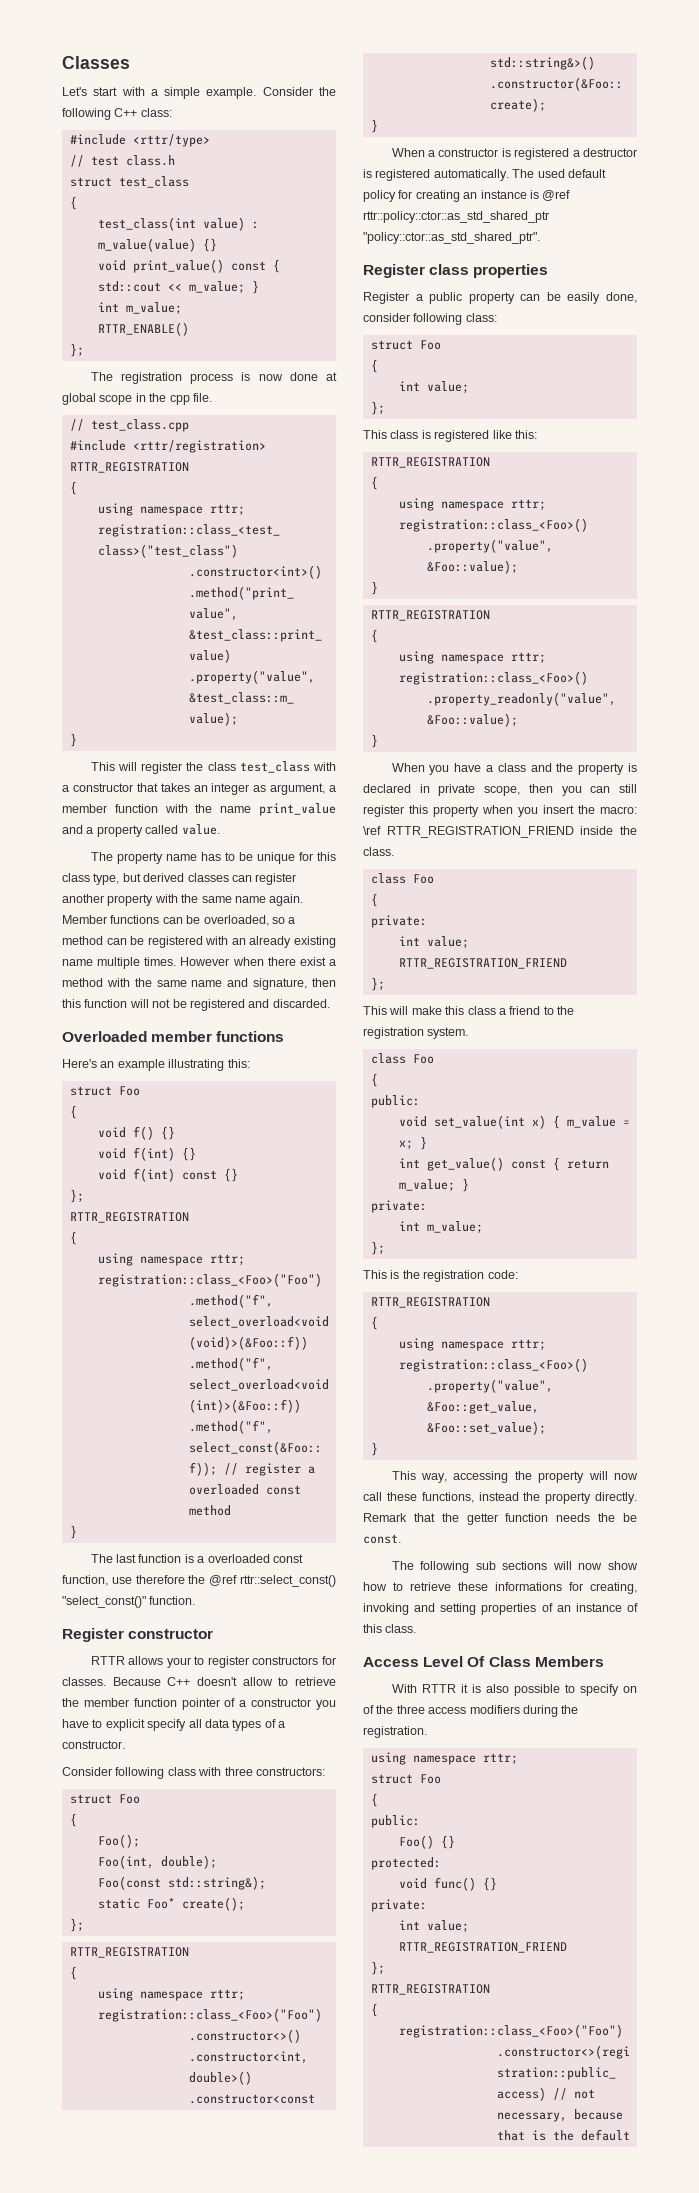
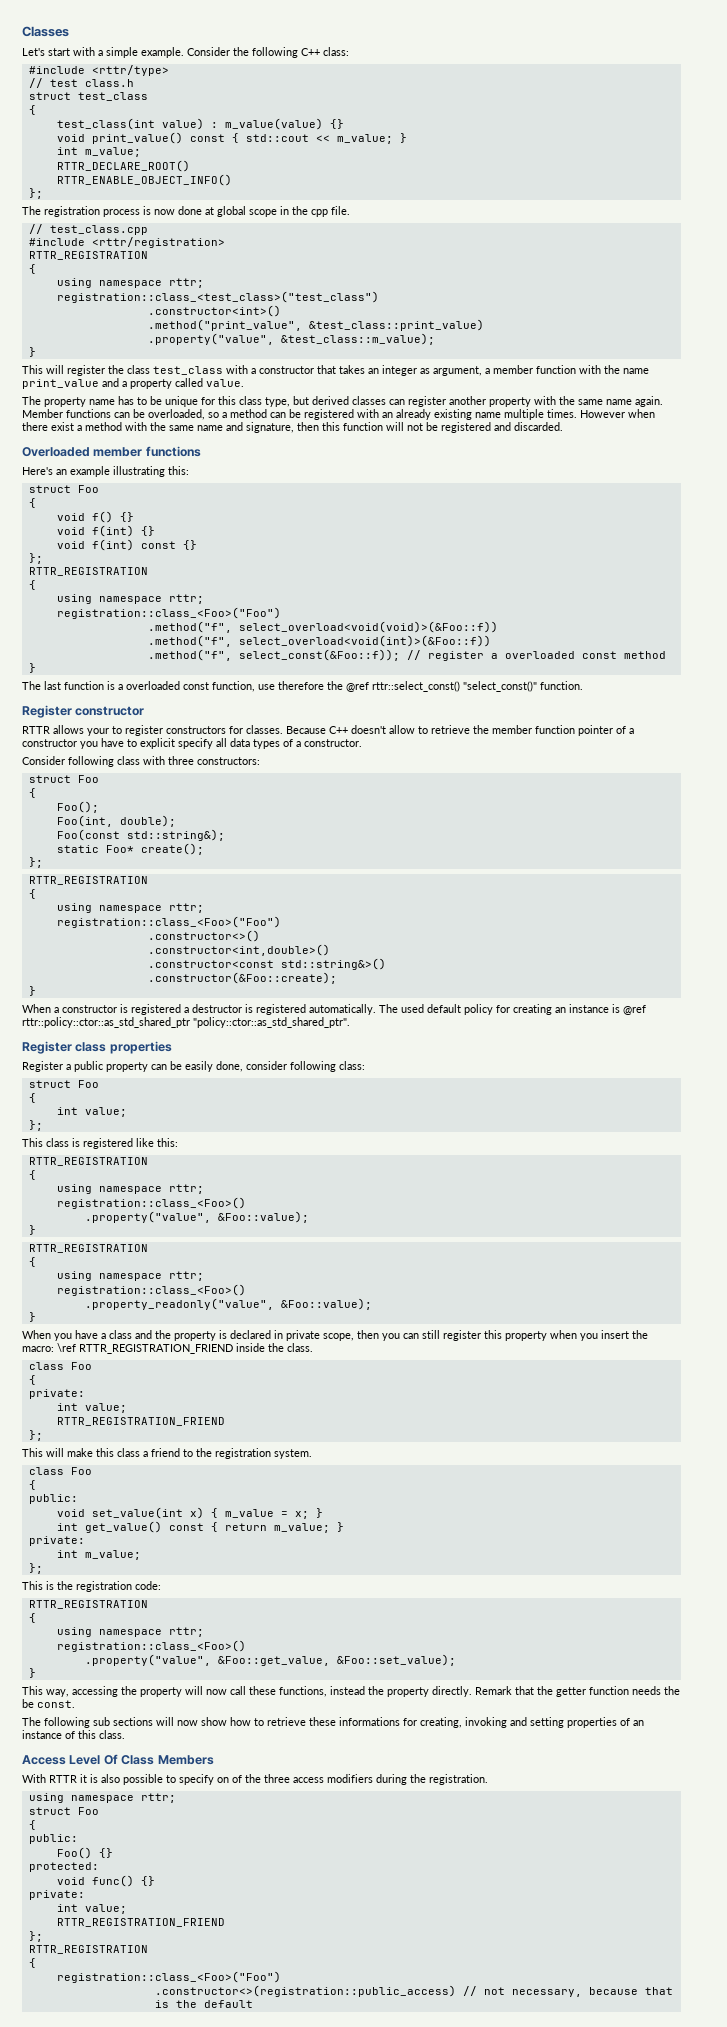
[97,322,189,336] RTTR_ENABLE() -> [56,160,190,172] [56,174,232,186] RTTR_DECLARE_ROOT() // RTTR_ENABLE_OBJECT_INFO()

